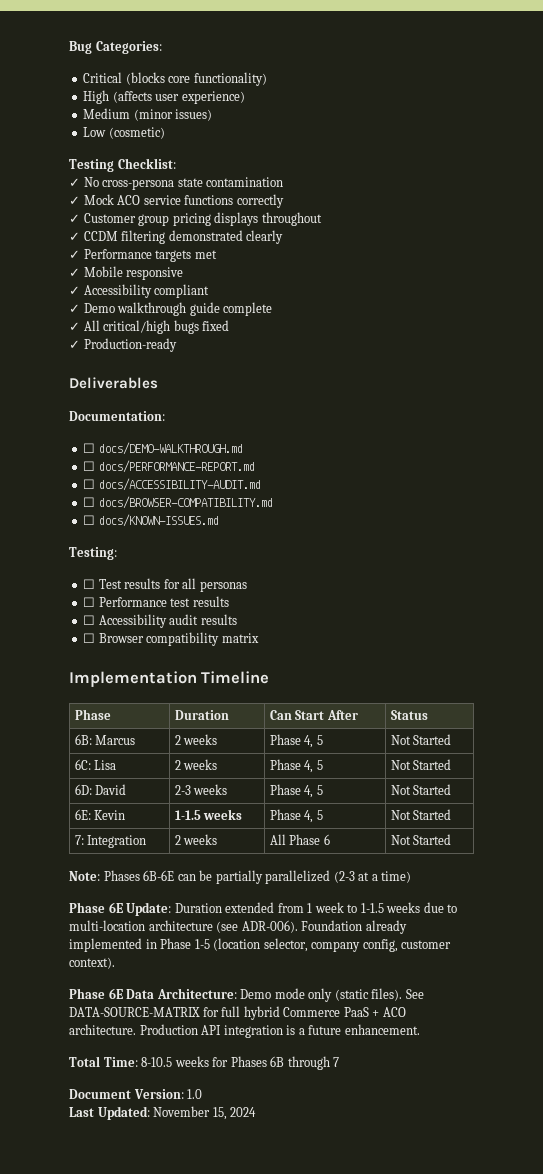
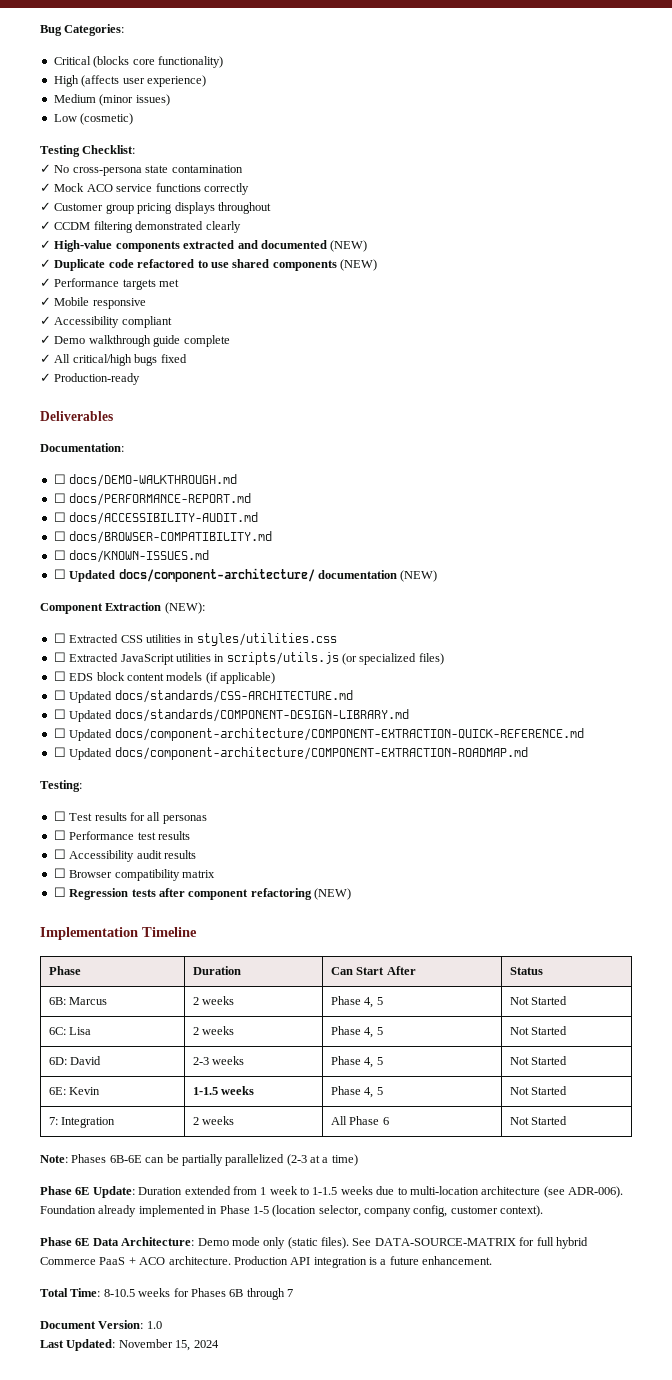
(284, 237) none -> [40,240,368,252] [40,259,377,271] // ✓ High-value components extracted and documented (NEW) // ✓ Duplicate code refactored to use shared components (NEW)
(219, 520) none -> [53,568,438,582] [40,602,205,614] [53,633,337,646] [53,652,444,665] [53,671,275,684] [53,690,353,703] [53,709,409,722] [53,728,584,741] [53,747,528,760] // ☐ Updated docs/component-architecture/ documentation (NEW) // Component Extraction (NEW): // ☐ Extracted CSS utilities in styles/utilities.css // ☐ Extracted JavaScript utilities in scripts/utils.js (or specialized files) // ☐ EDS block content models (if applicable) // ☐ Updated docs/standards/CSS-ARCHITECTURE.md // ☐ Updated docs/standards/COMPONENT-DESIGN-LIBRARY.md // ☐ Updated docs/component-architecture/COMPONENT-EXTRACTION-QUICK-REFERENCE.md // ☐ Updated docs/component-architecture/COMPONENT-EXTRACTION-ROADMAP.md
(259, 638) none -> [53,887,351,900] // ☐ Regression tests after component refactoring (NEW)

